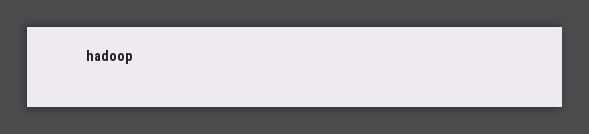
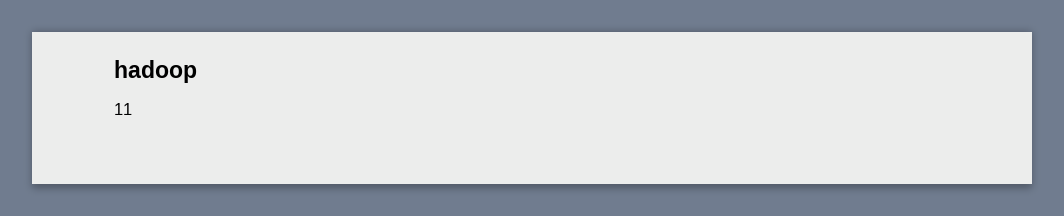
(132, 57) none -> [114,103,132,115] // 11

